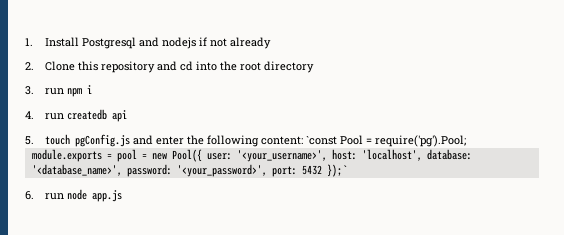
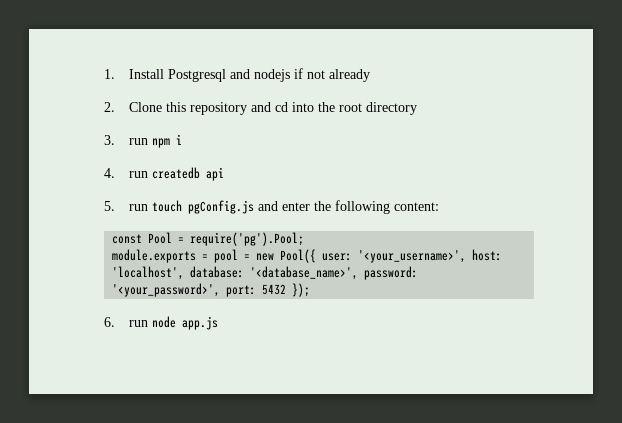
(34, 140) none -> [129,204,149,211] run
[305,136,337,145] `const -> [112,234,143,244] // const
[326,164,347,177] });` -> [292,283,311,297] });

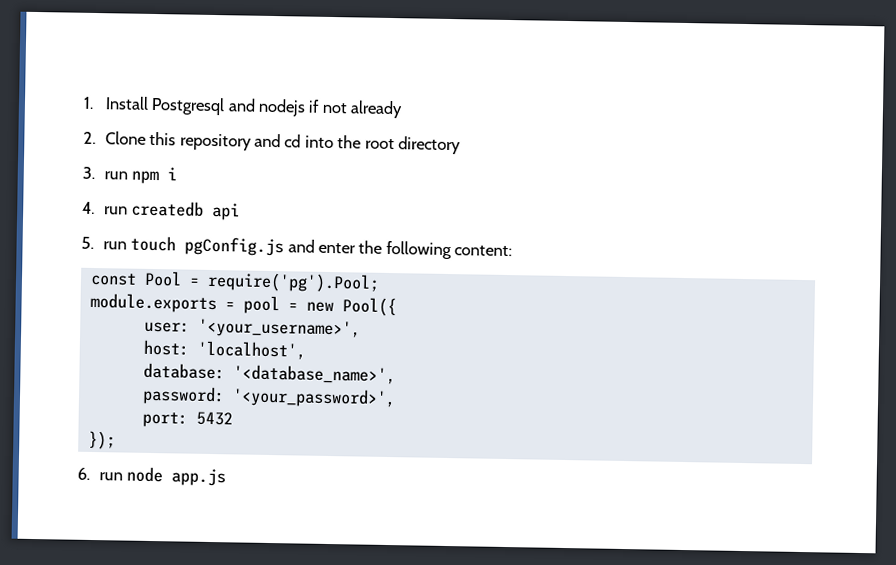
(317, 256) none -> (397, 307) //
(467, 256) none -> (361, 328) //
(185, 273) none -> (306, 350) //
(359, 273) none -> (396, 374) //
(221, 290) none -> (396, 398) //
(287, 289) none -> (233, 418) //

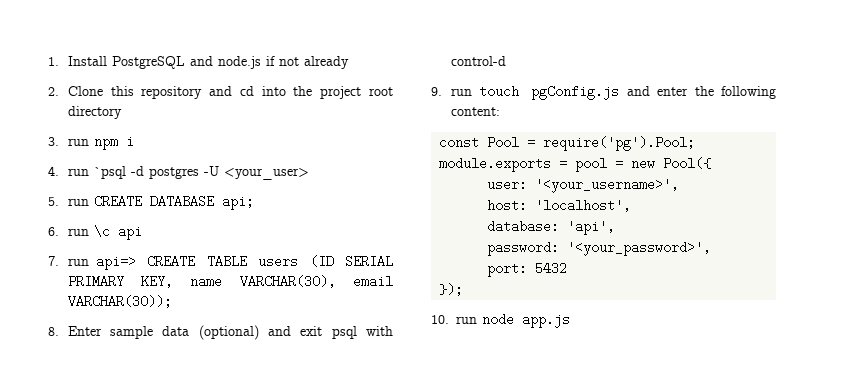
[151,96,307,117] Postgresql and nodejs -> [111,56,261,69] PostgreSQL and node.js
(362, 142) none -> [320,86,362,99] project
[131,200,241,221] [81,236,94,249] createdb api // 5. -> [93,166,309,180] [48,195,254,210] [48,225,142,240] [48,255,394,270] [67,275,394,288] [67,295,172,308] [48,325,393,340] [450,56,506,66] [431,87,442,96] `psql -d postgres -U <your_user> // 5. run CREATE DATABASE api; // 6. run \c api // 7. run api=> CREATE TABLE users (ID SERIAL PRIMARY KEY, name VARCHAR(30), email VARCHAR(30)); // 8. Enter sample data (optional) and exit psql with control-d // 9.
[232,364,396,385] '<database_name>', -> [567,220,616,235] 'api',
[77,467,90,480] 6. -> [431,315,449,324] 10.

